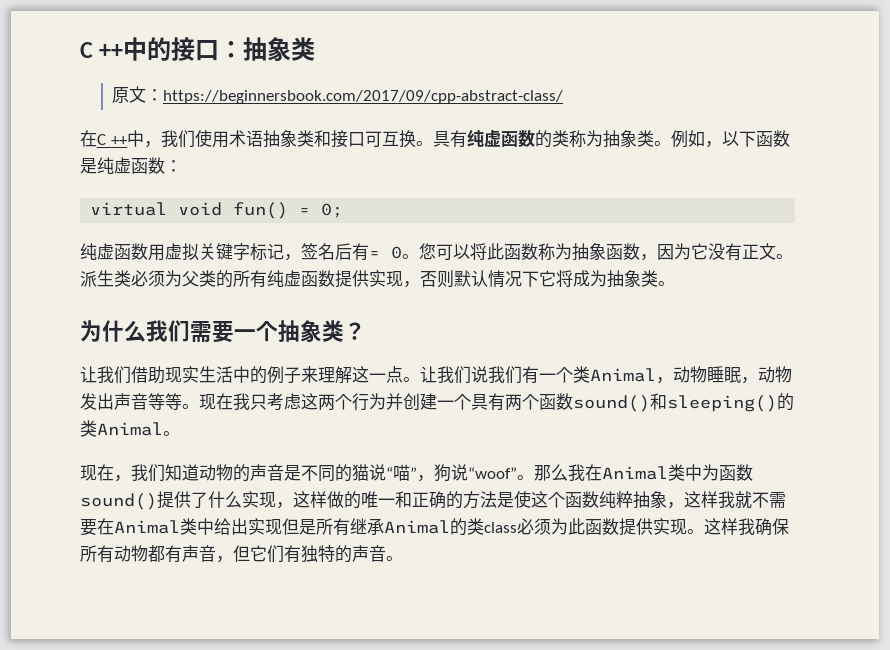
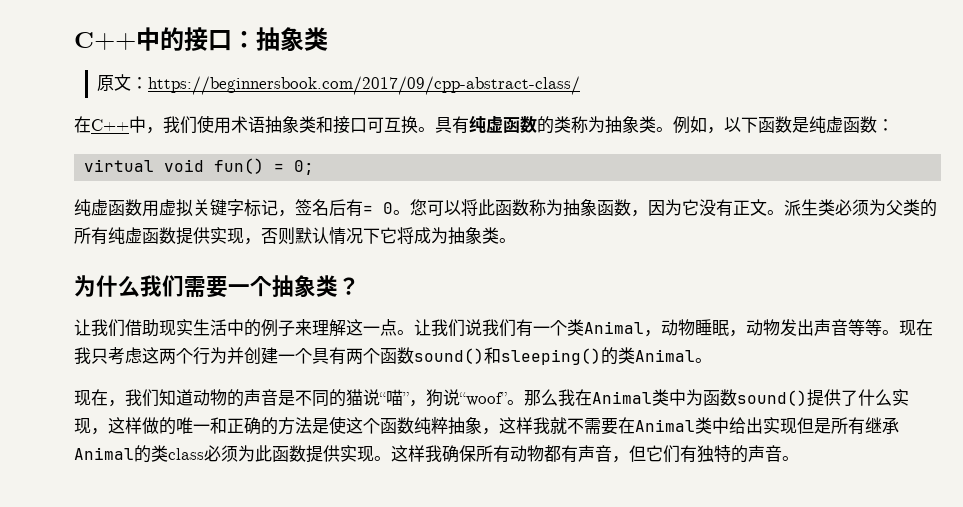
[80,42,124,58] C ++ -> [74,32,136,50] C++
[97,134,128,145] C ++ -> [91,119,129,131] C++

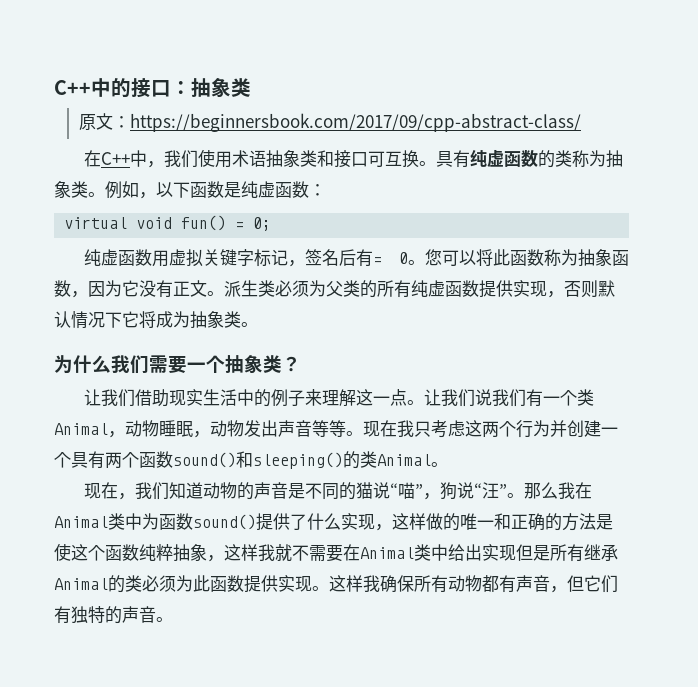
[459,392,507,406] “woof” -> [473,482,507,499] “汪”
[168,448,204,460] class -> (142, 583) none

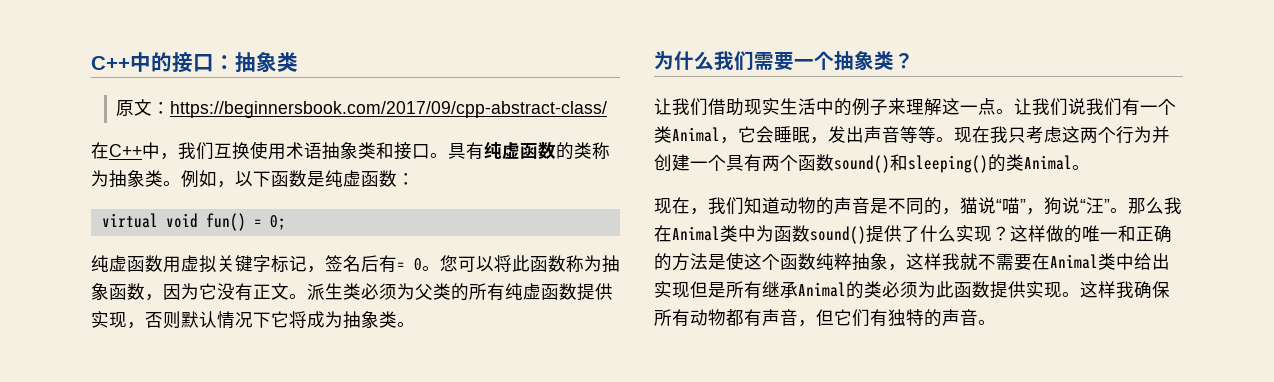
(198, 159) none -> [214,142,250,160] 互换
[367,150,419,168] 可互换 -> (430, 151) none
[125,420,244,438] 动物睡眠，动物 -> [738,126,828,144] 它会睡眠，
(356, 491) none -> [942,208,960,215] ，
[375,524,392,531] ， -> [992,226,1010,241] ？

